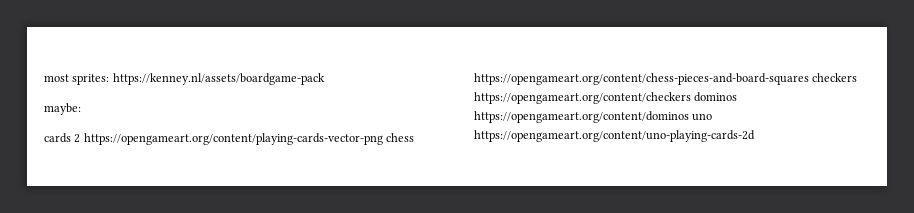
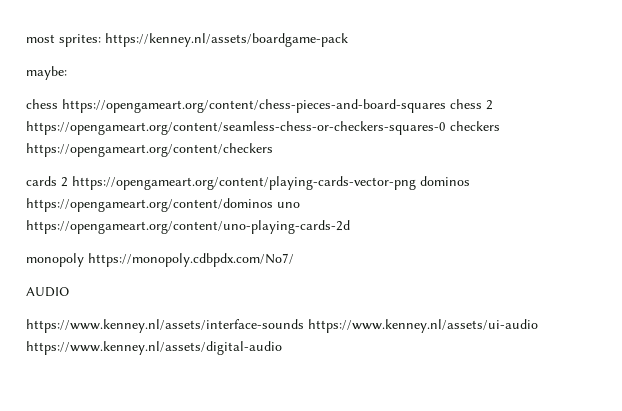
(81, 109) none -> [26,99,493,113] [26,121,500,135] [26,143,273,157] // chess https://opengameart.org/content/chess-pieces-and-board-squares chess 2 https://opengameart.org/content/seamless-chess-or-checkers-squares-0 checkers https://opengameart.org/content/checkers
[386,133,415,142] [474,73,858,85] [474,92,691,104] chess https://opengameart.org/content/chess-pieces-and-board-squares checkers https://opengameart.org/content/checkers -> (416, 183) none
(755, 136) none -> [26,253,294,267] [26,287,69,297] [26,319,538,333] [26,341,282,355] // monopoly https://monopoly.cdbpdx.com/No7/ // AUDIO // https://www.kenney.nl/assets/interface-sounds https://www.kenney.nl/assets/ui-audio https://www.kenney.nl/assets/digital-audio

